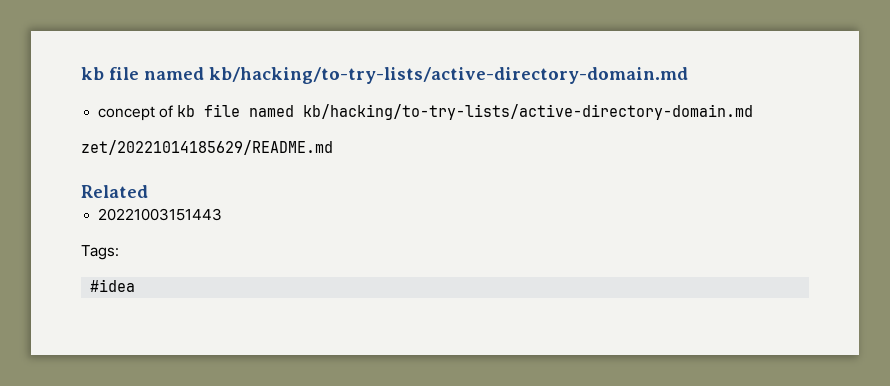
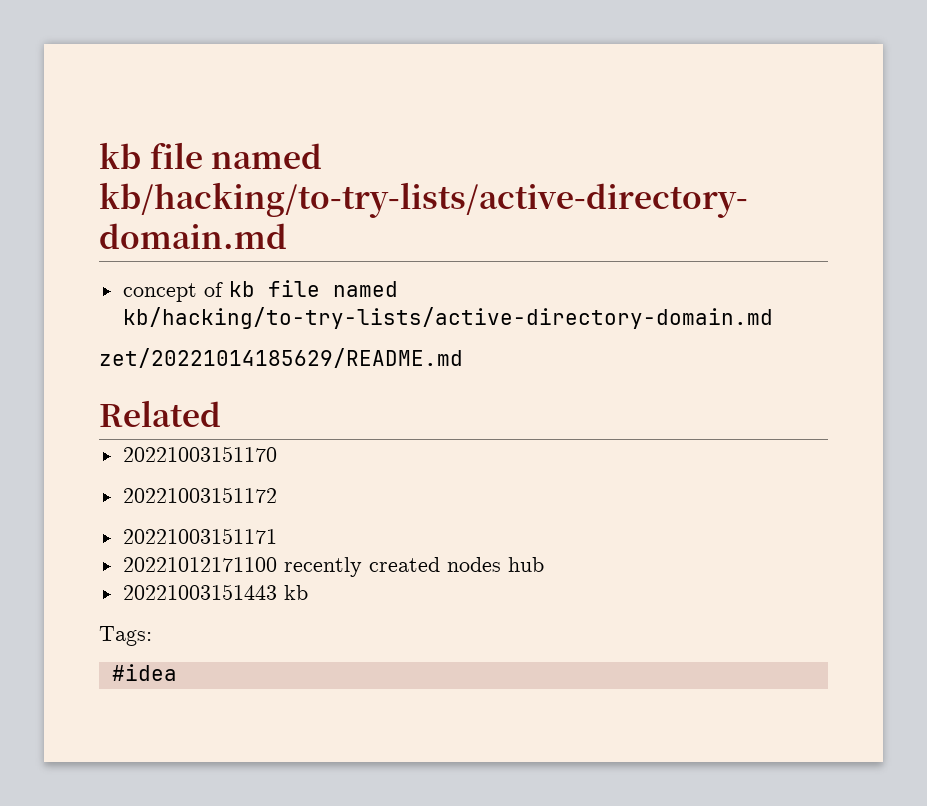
(148, 191) none -> [122,446,277,462] [122,487,277,503] [122,528,277,544] [122,557,544,577] // 20221003151170 // 20221003151172 // 20221003151171 // 20221012171100 recently created nodes hub
(223, 214) none -> [283,585,308,600] kb

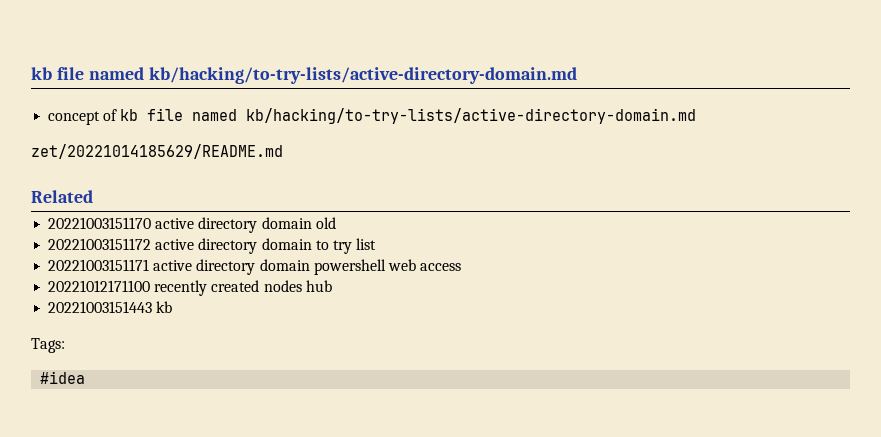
[122,487,277,503] [122,528,277,544] // 20221003151172 // 20221003151171 -> [155,217,336,233] [48,238,377,254] [48,259,462,275] active directory domain old // 20221003151172 active directory domain to try list // 20221003151171 active directory domain powershell web access

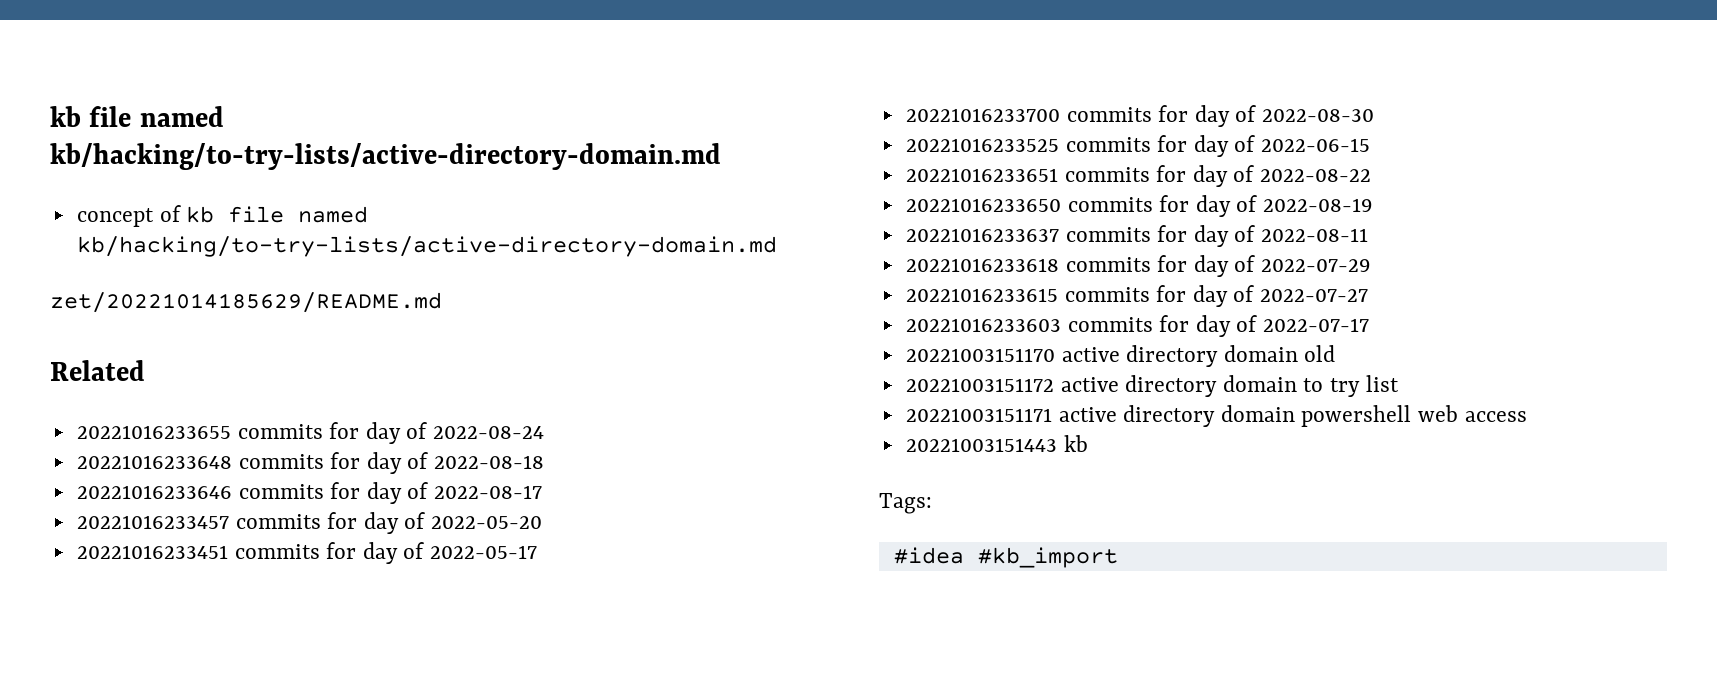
(93, 196) none -> [76,422,545,444] [76,452,545,474] [76,482,543,504] [76,512,543,534] [76,542,538,564] [905,105,1375,127] [905,135,1371,157] [905,165,1372,187] [905,195,1374,217] [905,225,1369,247] [905,255,1372,277] [905,285,1369,307] [905,315,1370,337] // 20221016233655 commits for day of 2022-08-24 // 20221016233648 commits for day of 2022-08-18 // 20221016233646 commits for day of 2022-08-17 // 20221016233457 commits for day of 2022-05-20 // 20221016233451 commits for day of 2022-05-17 // 20221016233700 commits for day of 2022-08-30 // 20221016233525 commits for day of 2022-06-15 // 20221016233651 commits for day of 2022-08-22 // 20221016233650 commits for day of 2022-08-19 // 20221016233637 commits for day of 2022-08-11 // 20221016233618 commits for day of 2022-07-29 // 20221016233615 commits for day of 2022-07-27 // 20221016233603 commits for day of 2022-07-17
[48,280,332,296] // 20221012171100 recently created nodes hub -> (1527, 416) none
(86, 377) none -> [977,547,1118,568] #kb_import

